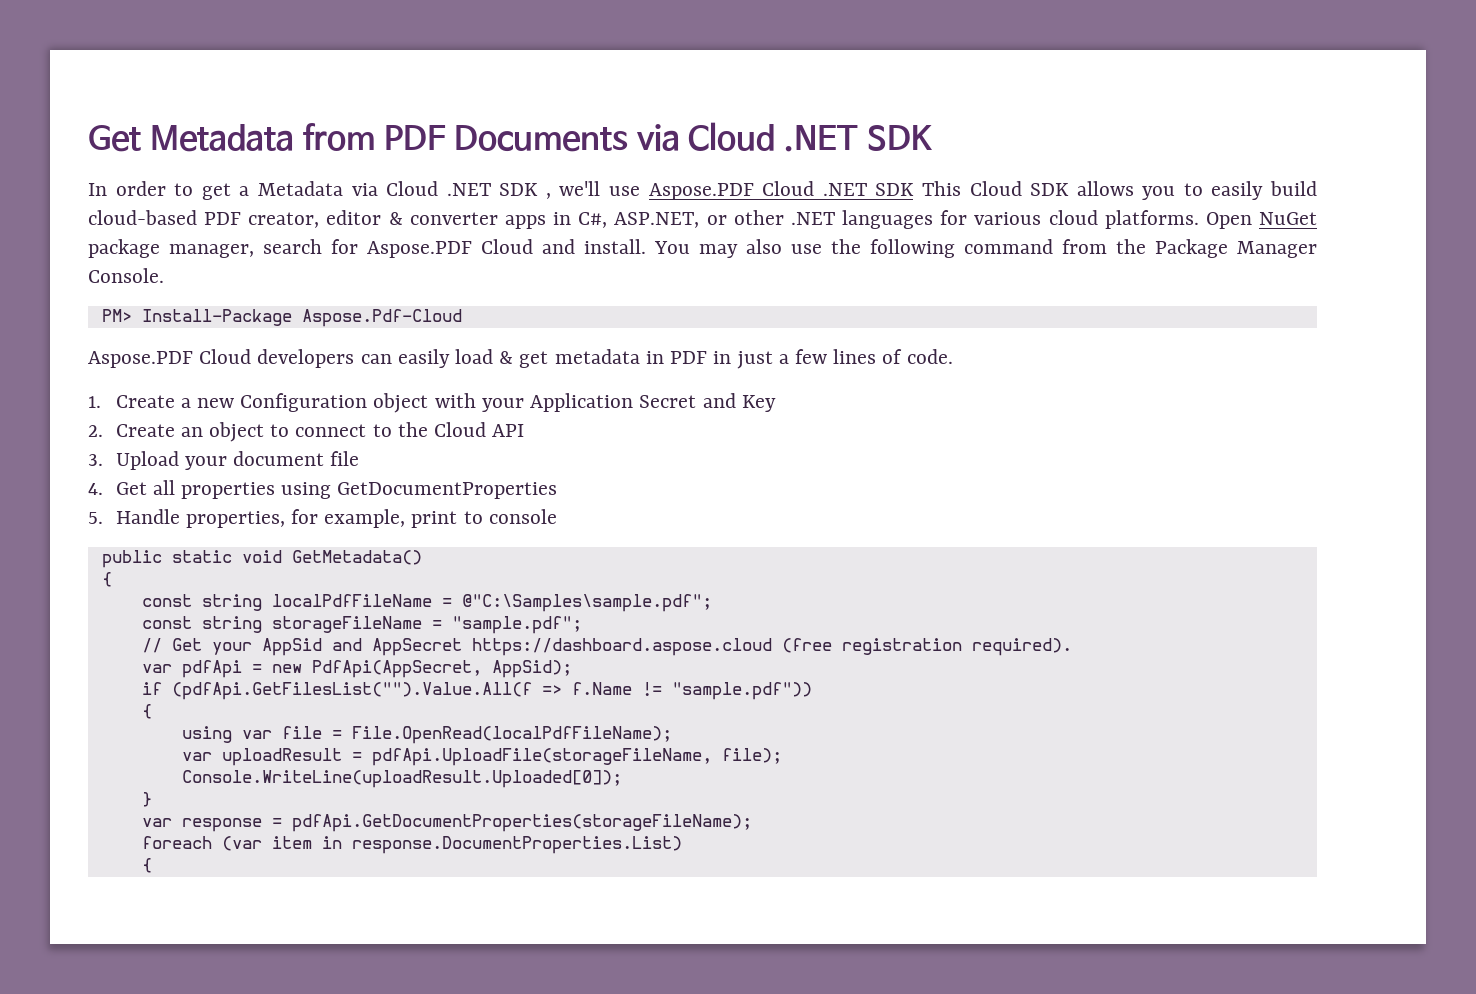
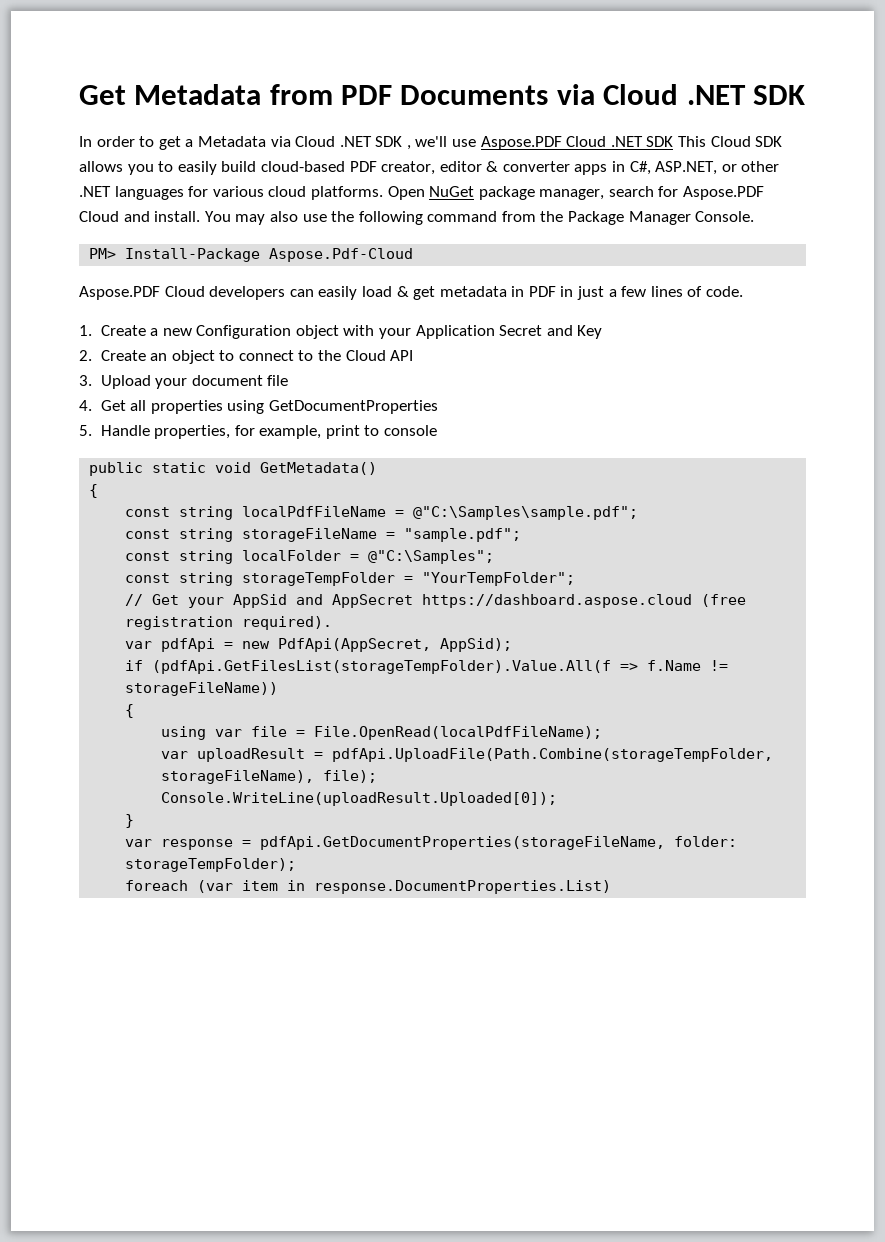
(582, 625) none -> [125,550,495,564] [125,572,576,586] // const string localFolder = @"C:\Samples"; // const string storageTempFolder = "YourTempFolder";
[171,682,532,700] (pdfApi.GetFilesList("").Value.All(f -> [152,660,612,674] (pdfApi.GetFilesList(storageTempFolder).Value.All(f
[671,682,812,700] "sample.pdf")) -> [125,682,279,696] storageFileName))
[371,748,712,766] pdfApi.UploadFile(storageFileName, -> [332,748,774,762] [161,770,315,784] pdfApi.UploadFile(Path.Combine(storageTempFolder, storageFileName),
[291,814,752,832] pdfApi.GetDocumentProperties(storageFileName); -> [260,836,738,850] [125,858,297,872] pdfApi.GetDocumentProperties(storageFileName, folder: storageTempFolder);
[141,858,152,873] // { -> (612, 887) none

